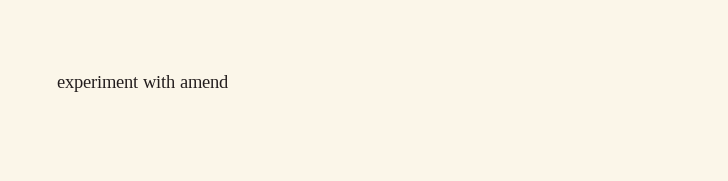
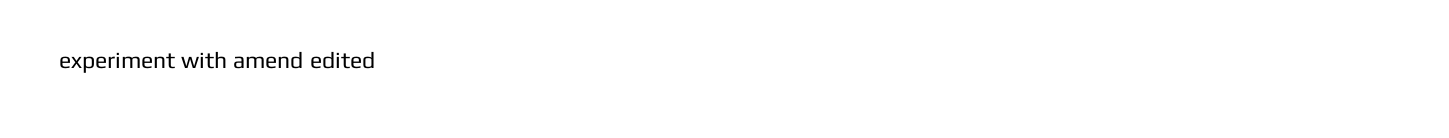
(229, 81) none -> [309,51,375,69] edited

